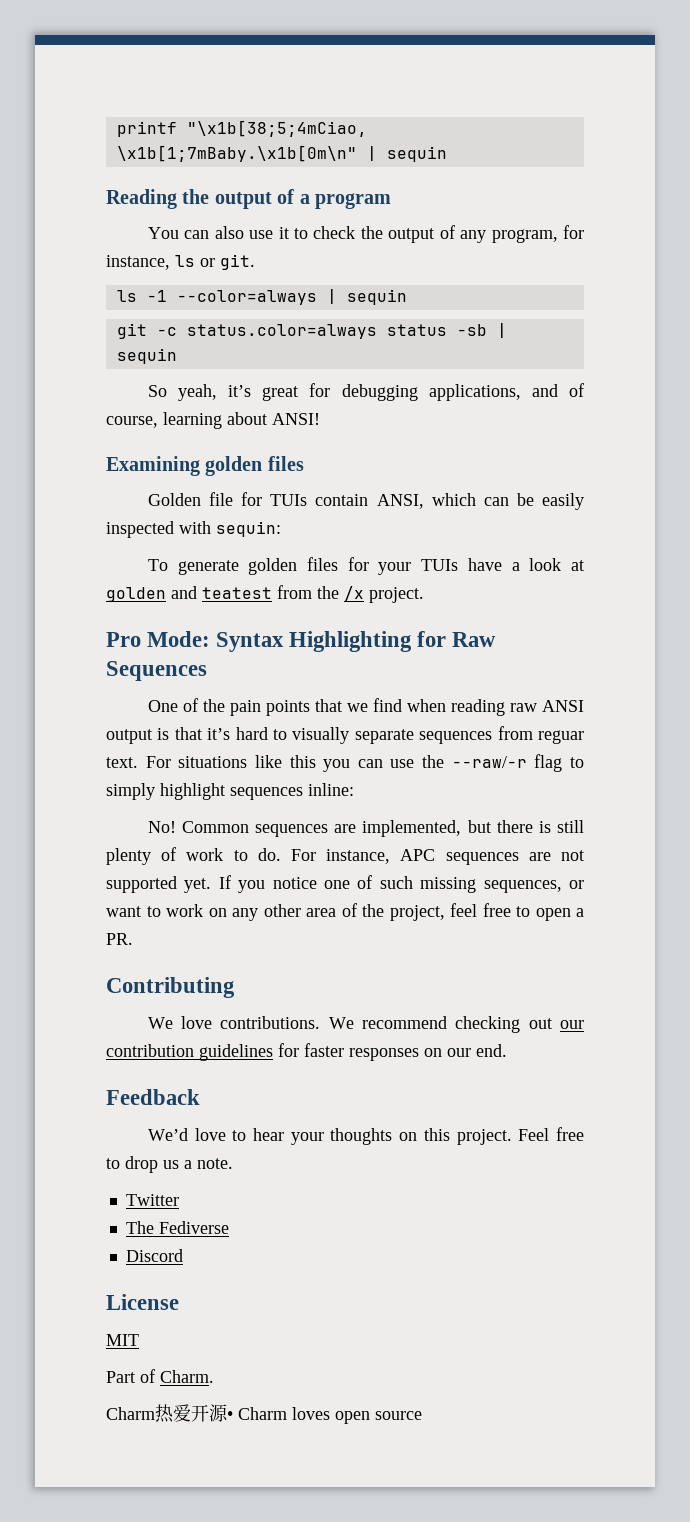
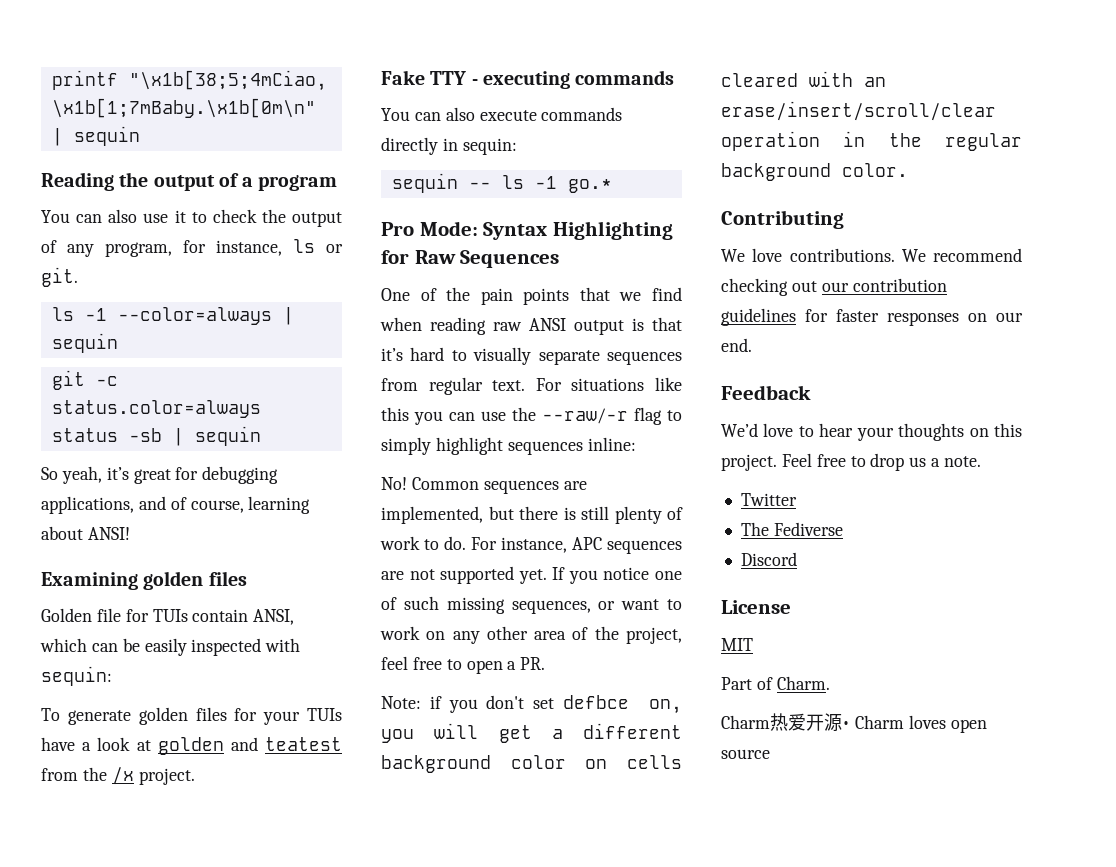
(424, 595) none -> [381,70,675,89] [381,107,623,121] [381,137,517,155] [391,173,612,193] // Fake TTY - executing commands // You can also execute commands directly in sequin: // sequin -- ls -1 go.*
[538,730,584,744] reguar -> [428,377,483,395] regular
(133, 939) none -> [381,695,682,714] [381,723,682,743] [381,755,682,773] [721,71,886,87] [721,101,996,121] [721,131,1022,151] [721,163,908,181] // Note: if you don't set defbce on, you will get a different background color on cells cleared with an erase/insert/scroll/clear operation in the regular background color.

